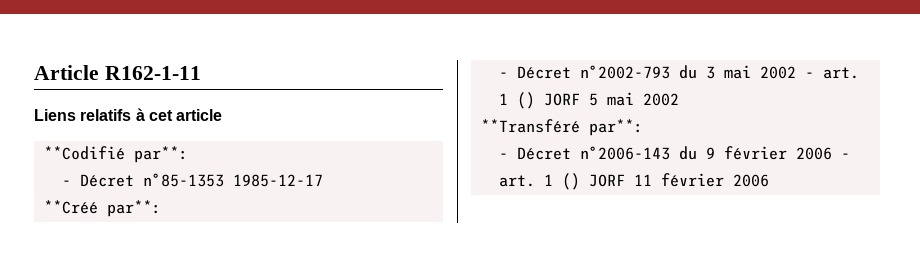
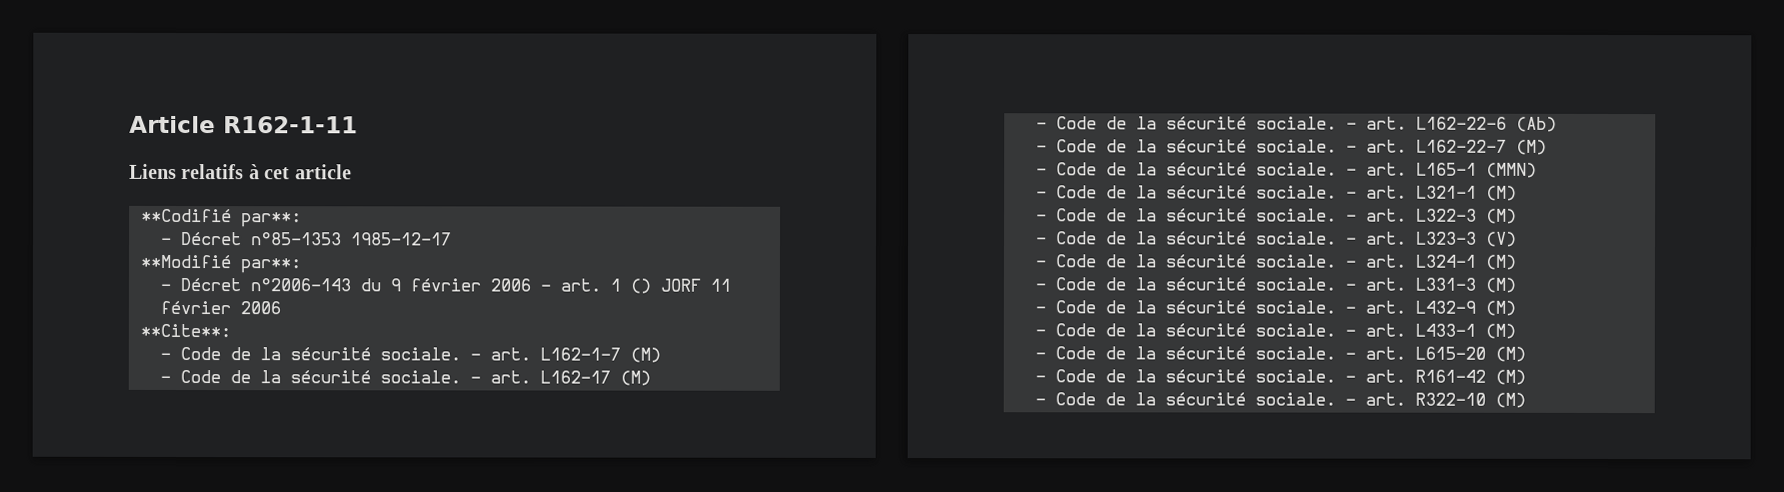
[43,200,161,217] [498,65,859,79] [498,92,679,109] [480,119,580,133] **Créé par**: // - Décret n°2002-793 du 3 mai 2002 - art. 1 () JORF 5 mai 2002 // **Transféré -> [140,254,231,269] **Modifié
(769, 180) none -> [140,323,231,338] [160,347,661,363] [160,370,651,386] [1036,116,1557,132] [1036,139,1547,155] [1036,162,1537,178] [1036,185,1517,201] [1036,208,1517,224] [1036,231,1517,247] [1035,254,1516,270] [1035,277,1516,293] [1035,300,1516,316] [1035,323,1516,339] [1035,346,1526,362] [1035,369,1526,385] [1035,392,1526,408] // **Cite**: // - Code de la sécurité sociale. - art. L162-1-7 (M) // - Code de la sécurité sociale. - art. L162-17 (M) // - Code de la sécurité sociale. - art. L162-22-6 (Ab) // - Code de la sécurité sociale. - art. L162-22-7 (M) // - Code de la sécurité sociale. - art. L165-1 (MMN) // - Code de la sécurité sociale. - art. L321-1 (M) // - Code de la sécurité sociale. - art. L322-3 (M) // - Code de la sécurité sociale. - art. L323-3 (V) // - Code de la sécurité sociale. - art. L324-1 (M) // - Code de la sécurité sociale. - art. L331-3 (M) // - Code de la sécurité sociale. - art. L432-9 (M) // - Code de la sécurité sociale. - art. L433-1 (M) // - Code de la sécurité sociale. - art. L615-20 (M) // - Code de la sécurité sociale. - art. R161-42 (M) // - Code de la sécurité sociale. - art. R322-10 (M)

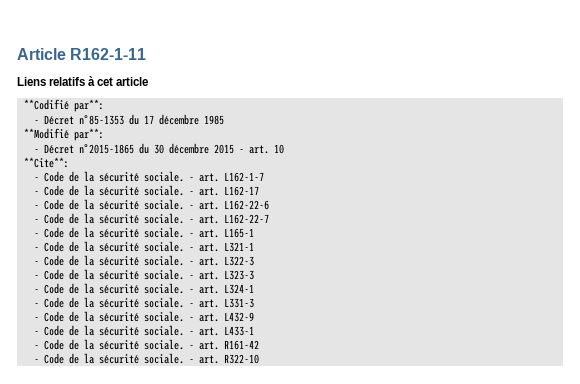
[351,232,452,246] 1985-12-17 -> [128,114,224,125] du 17 décembre 1985
[250,278,731,294] [160,300,281,315] n°2006-143 du 9 février 2006 - art. 1 () JORF 11 février 2006 -> [78,143,284,154] n°2015-1865 du 30 décembre 2015 - art. 10
[630,347,661,363] (M) -> (264, 177) none
[620,370,651,386] (M) -> (259, 191) none
[1516,116,1557,132] (Ab) -> (269, 205) none
[1516,139,1547,155] (M) -> (269, 219) none
[1486,162,1537,178] (MMN) -> (254, 233) none
[1486,185,1517,201] (M) -> (254, 247) none
[1486,208,1517,224] (M) -> (254, 261) none
[1485,231,1517,247] (V) -> (254, 275) none
[1485,254,1516,270] (M) -> (254, 289) none
[1485,277,1516,293] (M) -> (254, 303) none
[1485,300,1516,316] (M) -> (254, 317) none
[1485,323,1516,339] [1035,346,1526,362] (M) // - Code de la sécurité sociale. - art. L615-20 (M) -> (254, 331) none
[1495,369,1526,385] (M) -> (259, 345) none
[1495,392,1526,408] (M) -> (259, 359) none

